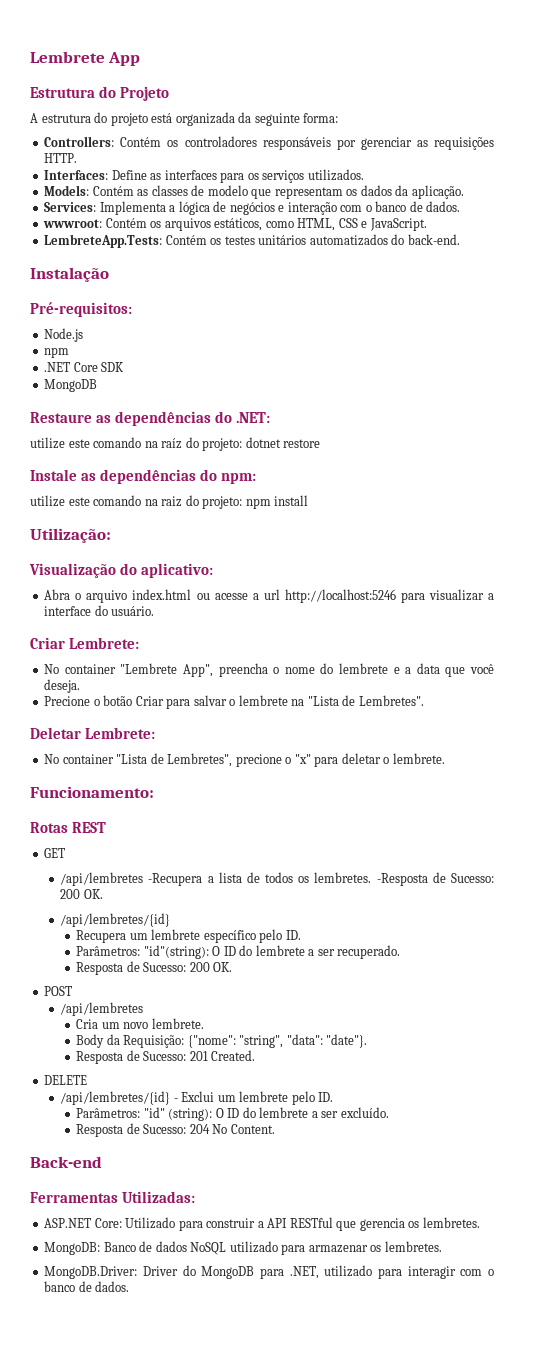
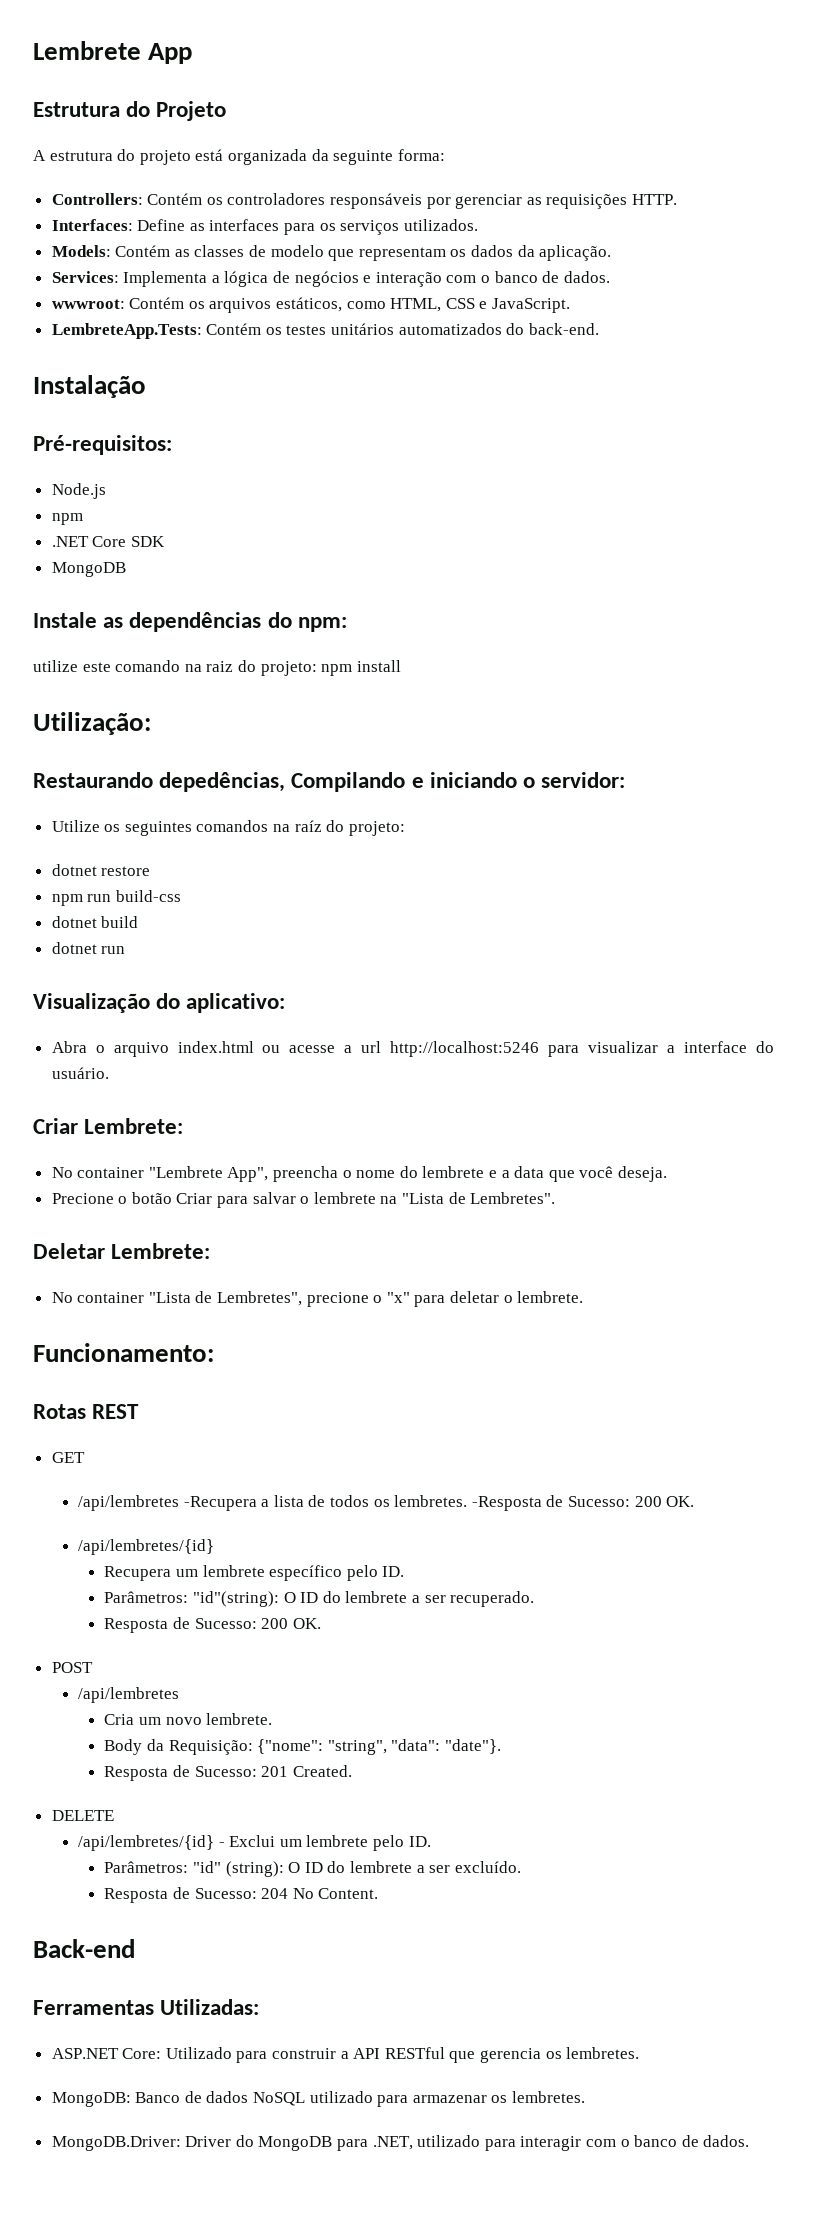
[30,411,271,426] [30,437,321,451] // Restaure as dependências do .NET: // utilize este comando na raíz do projeto: dotnet restore -> (126, 569) none
(111, 535) none -> [33,772,626,792] [51,820,405,836] [51,864,151,876] [51,890,181,906] [51,916,139,928] [51,942,126,954] // Restaurando depedências, Compilando e iniciando o servidor: // Utilize os seguintes comandos na raíz do projeto: // dotnet restore // npm run build-css // dotnet build // dotnet run

